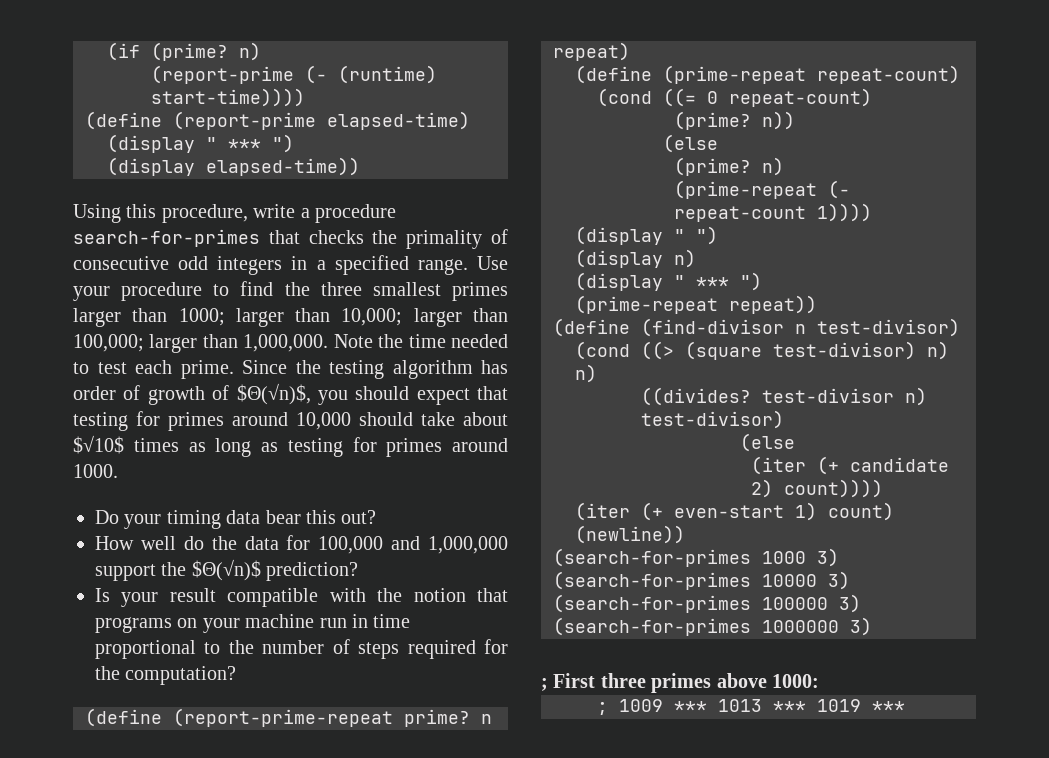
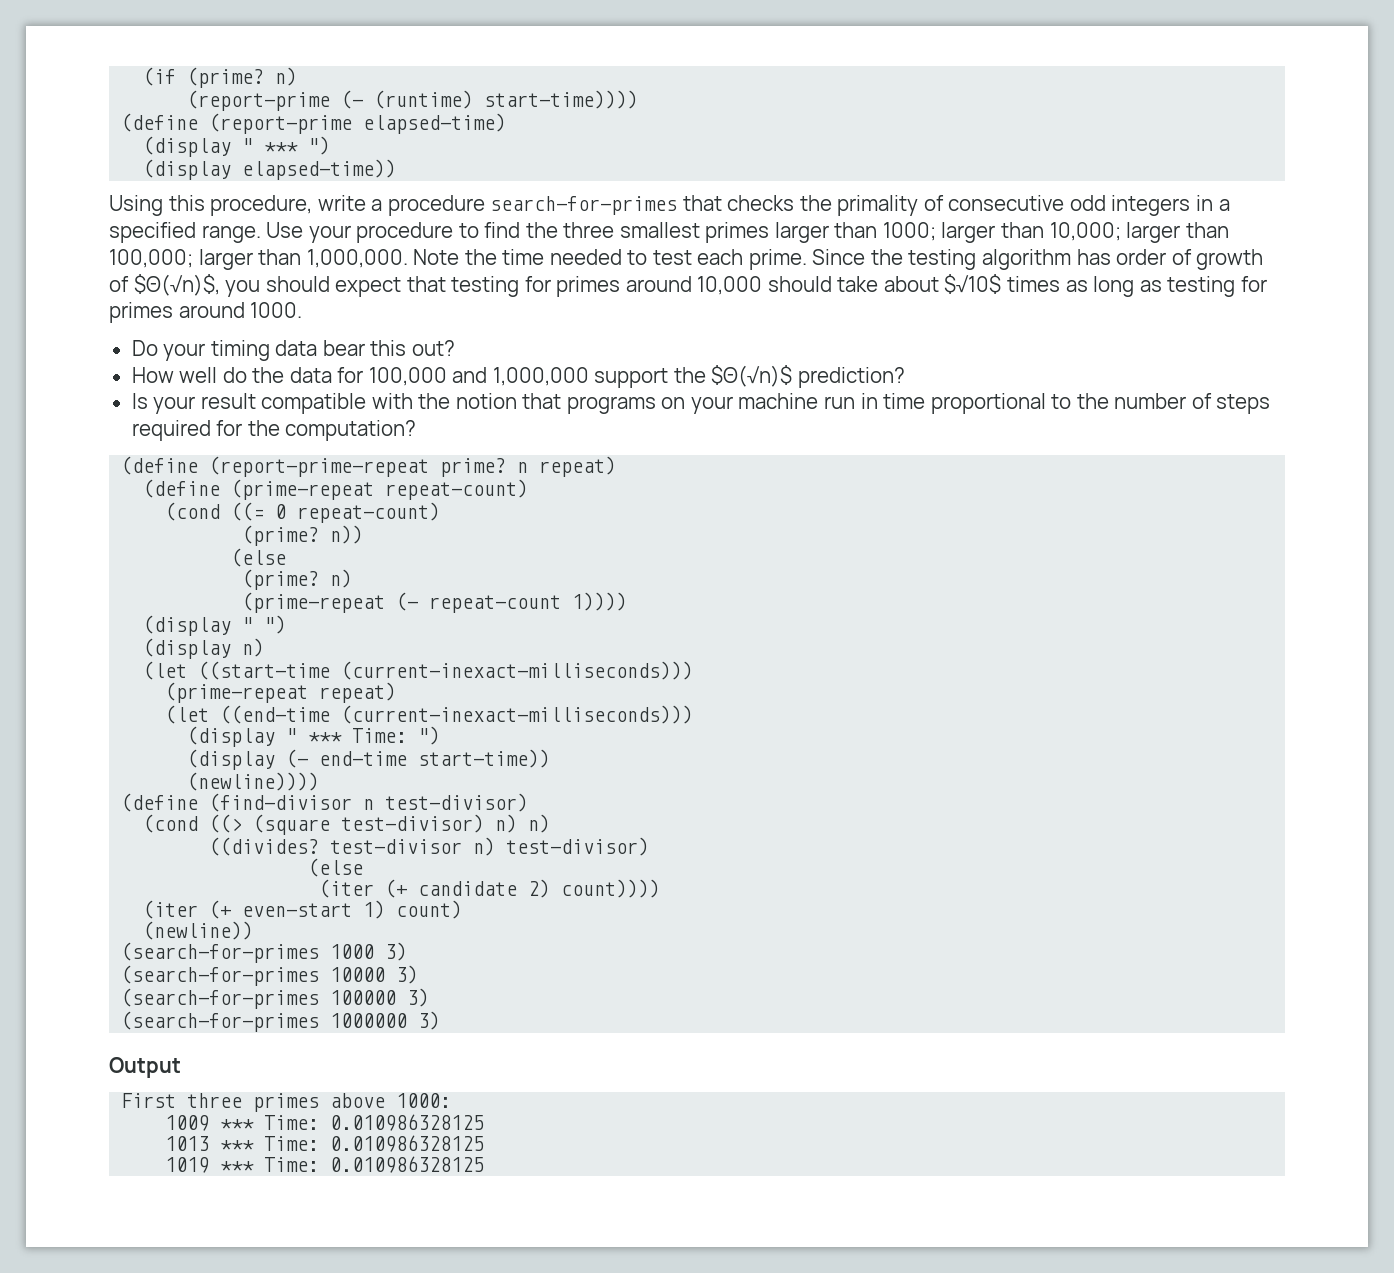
[575,272,762,291] [575,295,817,314] // (display " *** ") // (prime-repeat repeat)) -> [143,661,694,680] [165,682,397,703] [165,705,694,724] [187,726,441,747] [187,749,551,770] [187,772,320,791] // (let ((start-time (current-inexact-milliseconds))) // (prime-repeat repeat) // (let ((end-time (current-inexact-milliseconds))) // (display " *** Time: ") // (display (- end-time start-time)) // (newline))))
[541,678,548,691] ; -> [109,1057,181,1078] Output //
[597,702,608,715] ; -> (452, 1100) none
[718,699,905,712] 1013 *** 1019 *** -> [264,1114,485,1131] [165,1135,485,1152] [165,1156,485,1173] Time: 0.010986328125 // 1013 *** Time: 0.010986328125 // 1019 *** Time: 0.010986328125

